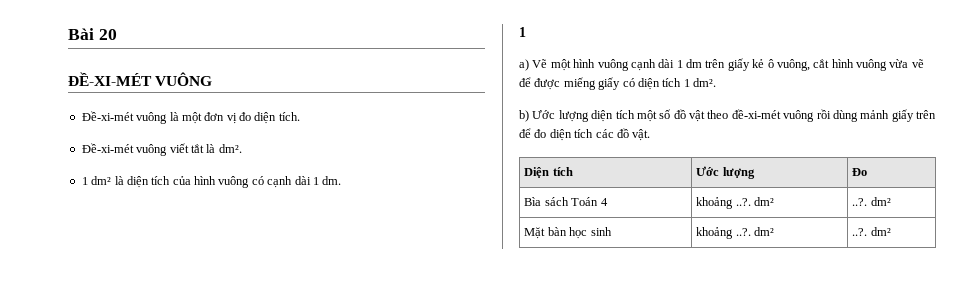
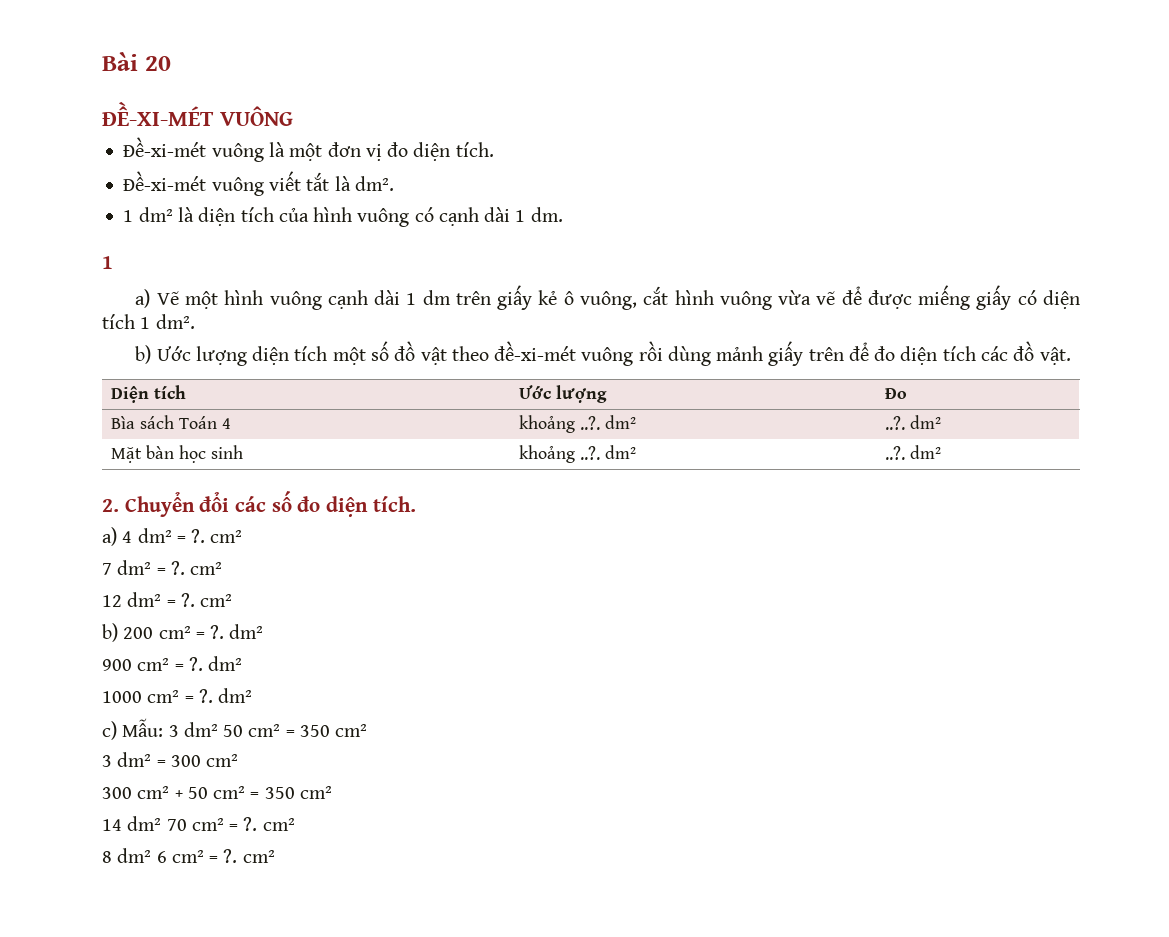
(891, 231) none -> [102,491,416,517] [102,527,243,546] [102,560,223,575] [102,592,233,607] [102,623,264,642] [102,656,243,671] [102,688,253,703] [102,718,368,740] [102,752,239,767] [102,786,332,799] [102,816,295,831] [102,848,275,863] // 2. Chuyển đổi các số đo diện tích. // a) 4 dm² = ?. cm² // 7 dm² = ?. cm² // 12 dm² = ?. cm² // b) 200 cm² = ?. dm² // 900 cm² = ?. dm² // 1000 cm² = ?. dm² // c) Mẫu: 3 dm² 50 cm² = 350 cm² // 3 dm² = 300 cm² // 300 cm² + 50 cm² = 350 cm² // 14 dm² 70 cm² = ?. cm² // 8 dm² 6 cm² = ?. cm²

